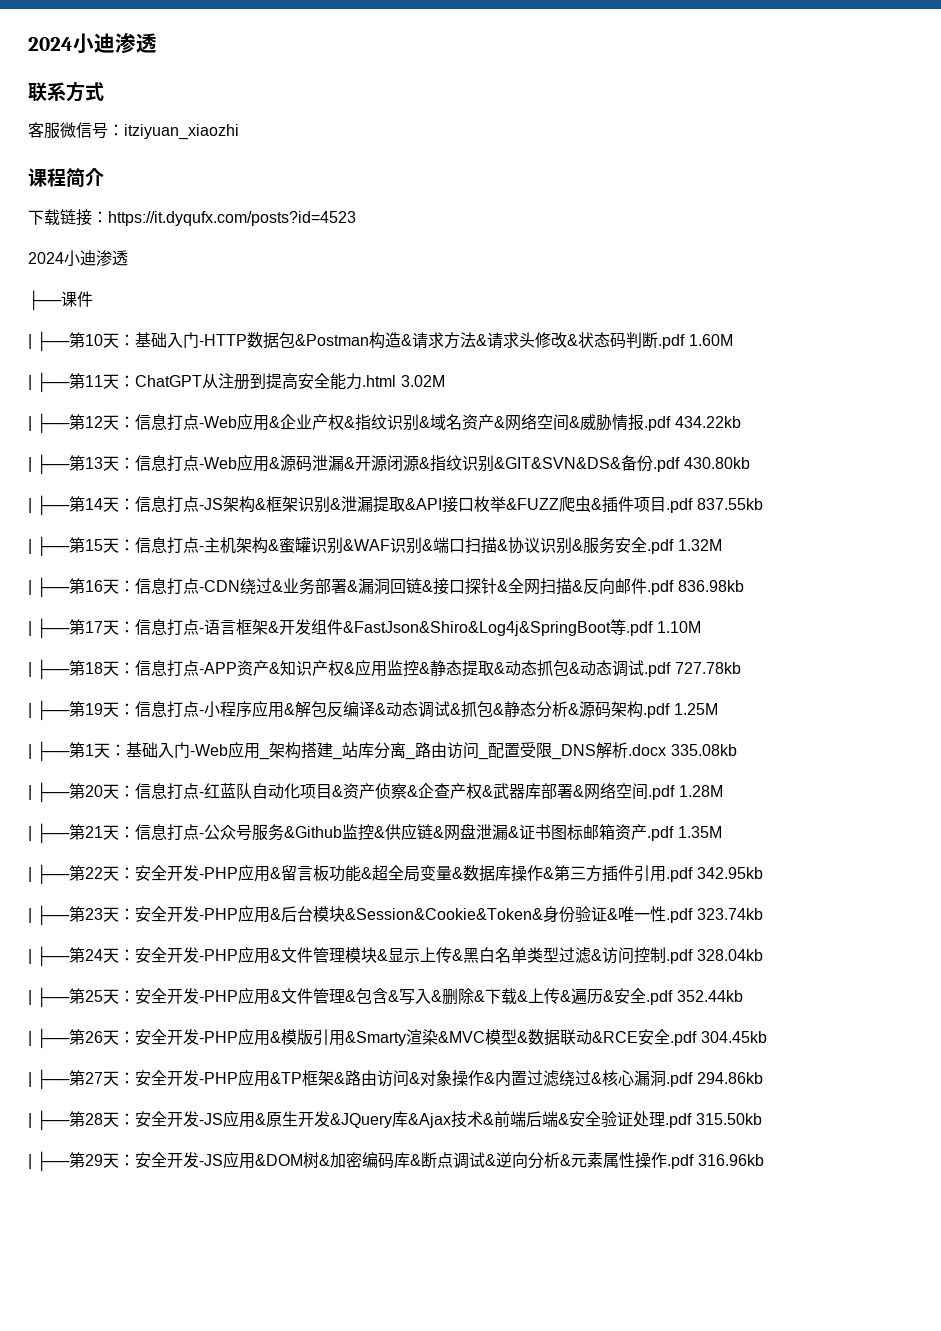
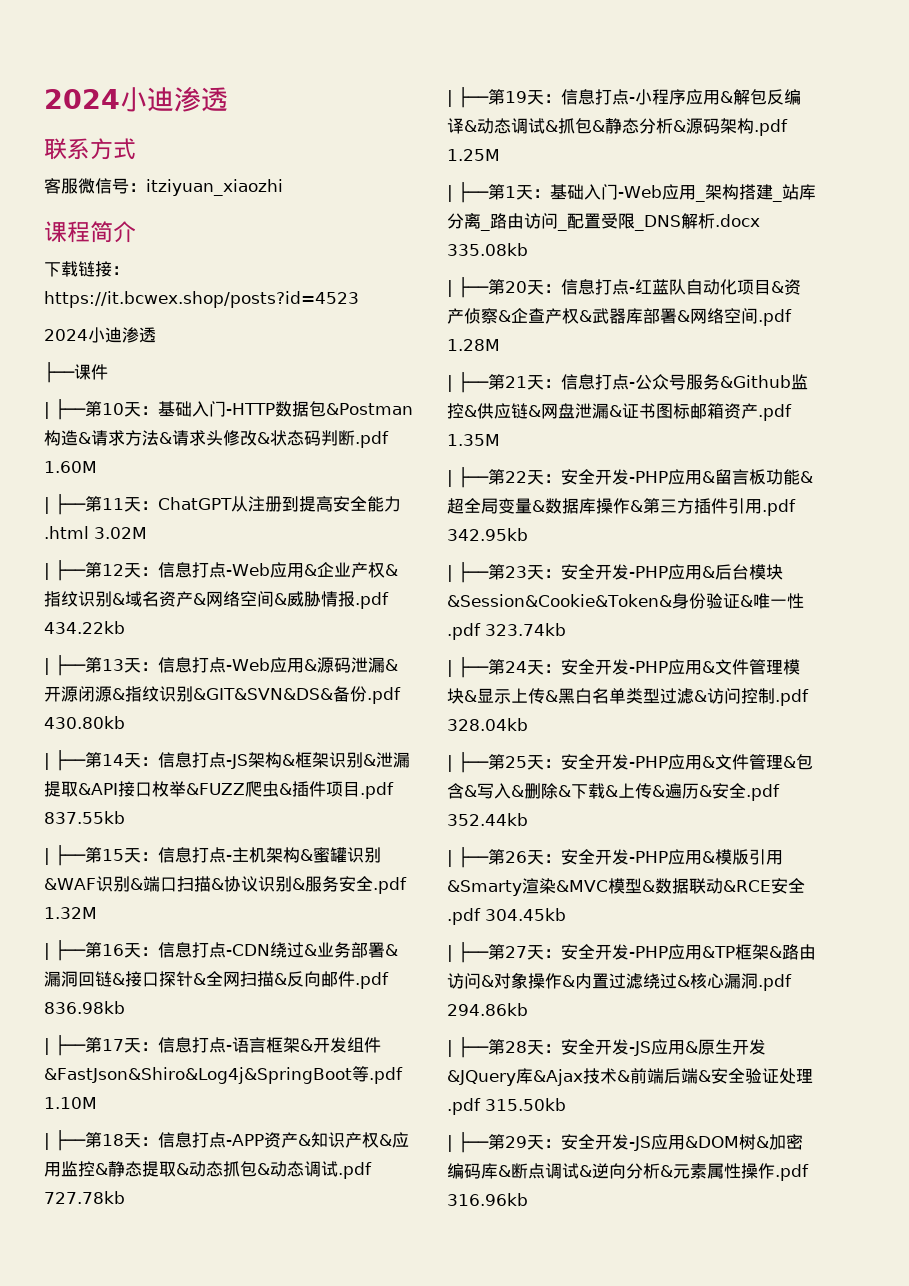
[108,211,356,226] https://it.dyqufx.com/posts?id=4523 -> [44,291,359,308] https://it.bcwex.shop/posts?id=4523

